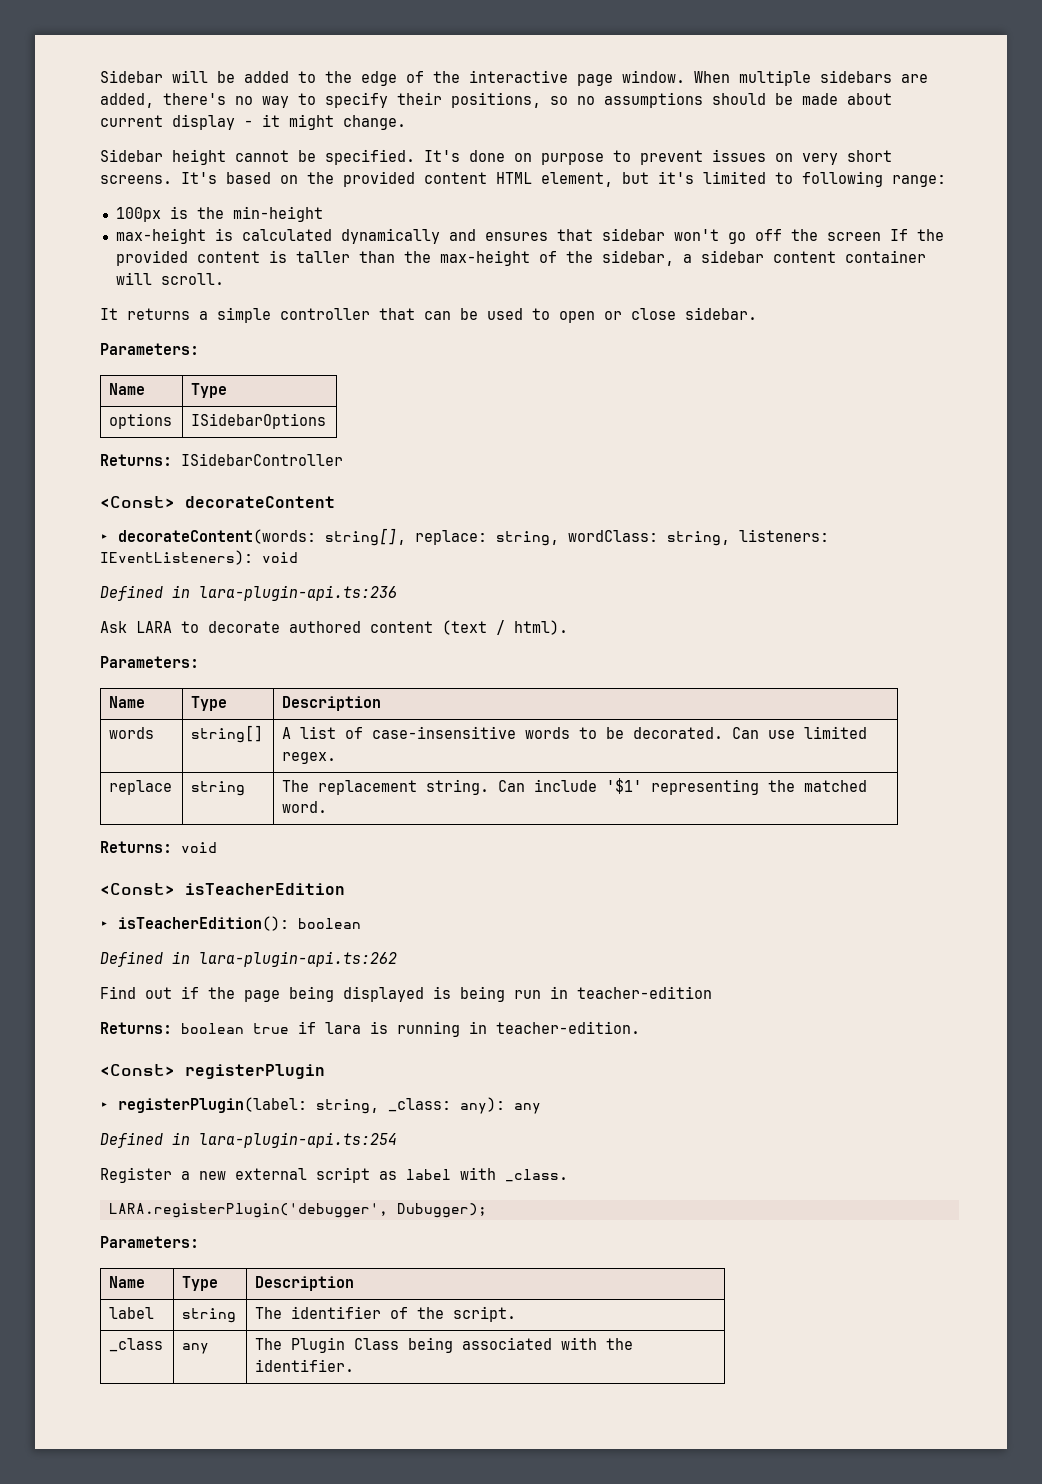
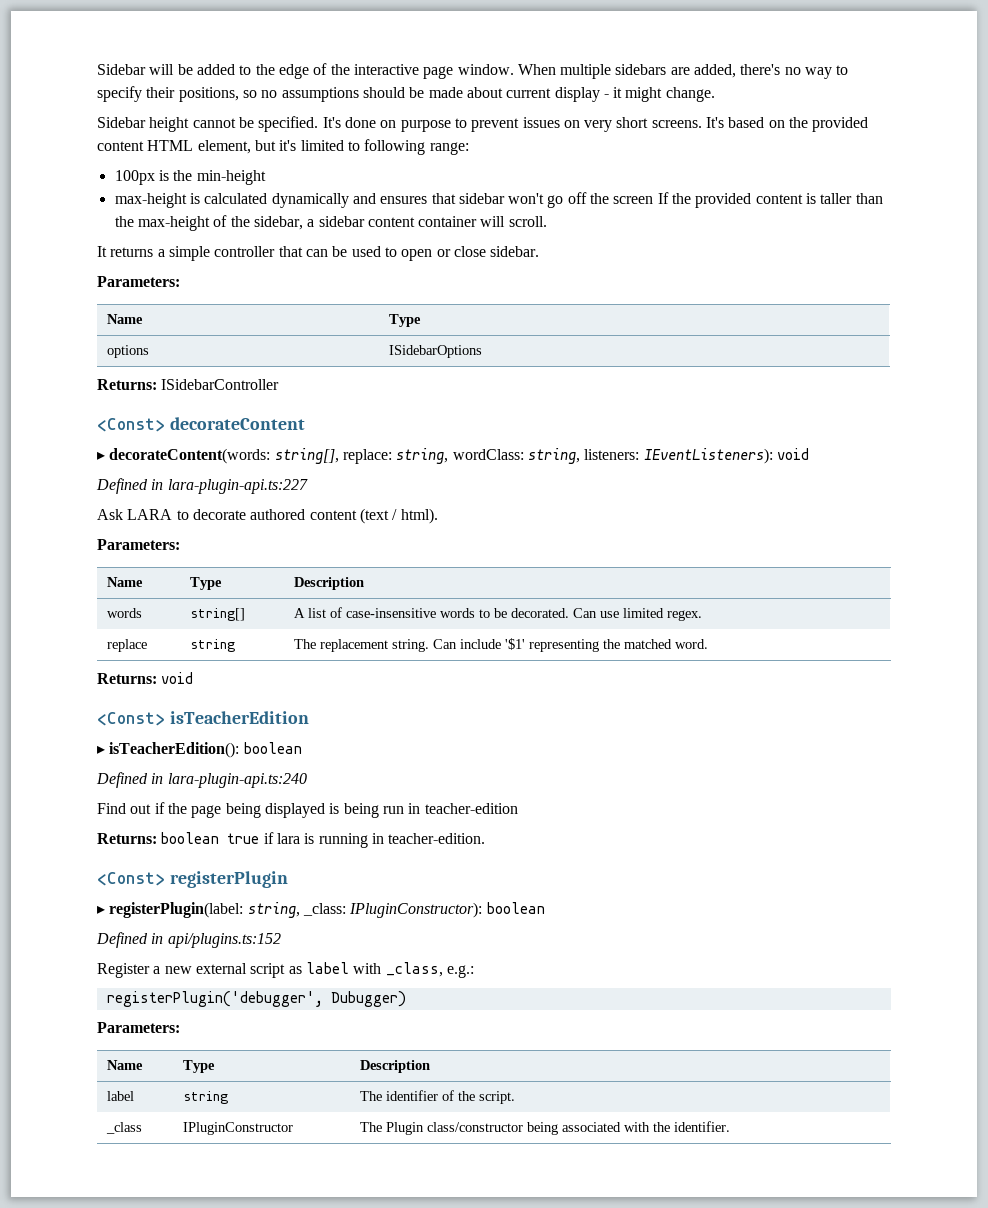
[199,585,397,601] lara-plugin-api.ts:236 -> [167,479,308,494] lara-plugin-api.ts:227
[199,951,397,967] lara-plugin-api.ts:262 -> [167,773,307,788] lara-plugin-api.ts:240
[460,1097,541,1114] [100,1132,397,1148] any): any // Defined in lara-plugin-api.ts:254 -> [349,902,545,918] [96,932,281,948] IPluginConstructor): boolean // Defined in api/plugins.ts:152
[505,1169,568,1182] [108,1203,487,1218] _class. // LARA.registerPlugin('debugger', Dubugger); -> [385,962,474,978] [106,991,406,1007] _class, e.g.: // registerPlugin('debugger', Dubugger)
[182,1343,210,1354] any -> [183,1122,294,1135] IPluginConstructor
[354,1338,400,1350] Class -> [427,1122,524,1132] class/constructor

